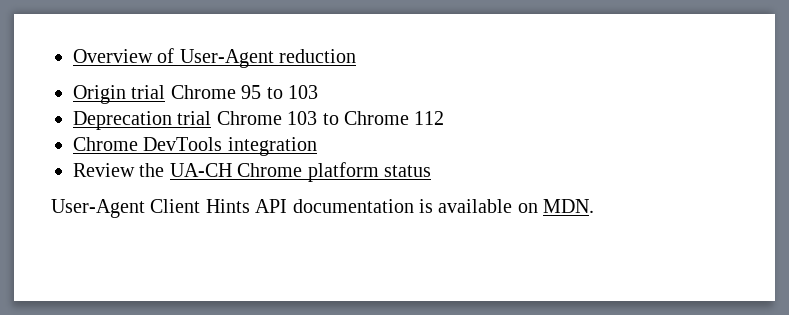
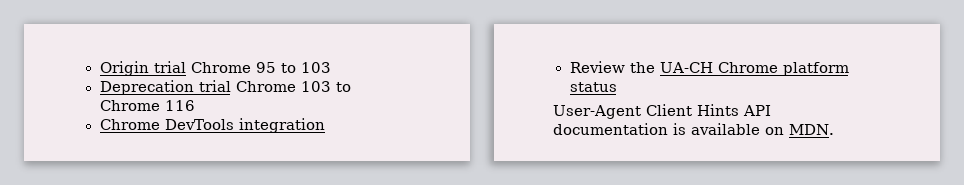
[73,48,357,68] Overview of User-Agent reduction // -> (99, 68) none
[414,111,445,125] 112 -> [164,100,195,111] 116

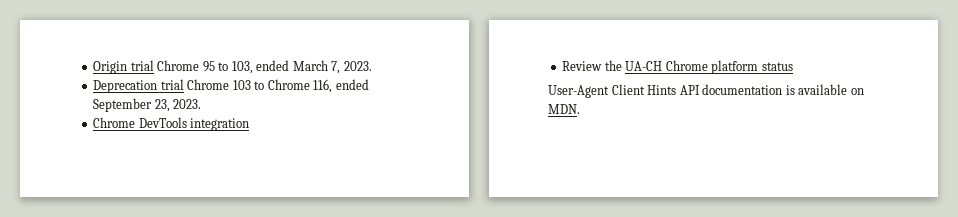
[300,62,331,73] 103 -> [231,60,372,74] 103, ended March 7, 2023.
[164,100,195,111] 116 -> [313,79,369,93] [93,98,202,112] 116, ended September 23, 2023.

